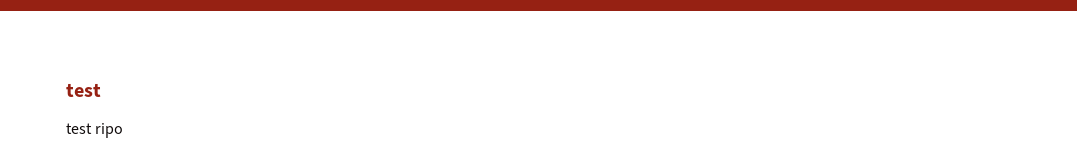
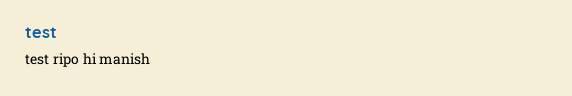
(124, 130) none -> [82,53,151,65] hi manish

